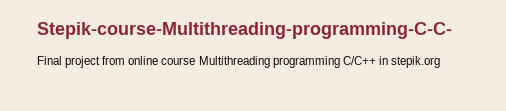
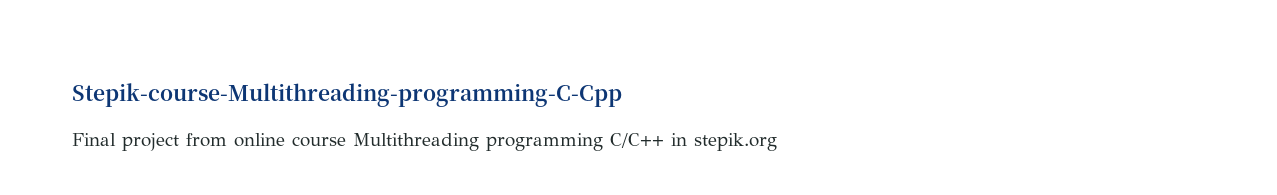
[37,22,452,39] Stepik-course-Multithreading-programming-C-C- -> [72,83,622,107] Stepik-course-Multithreading-programming-C-Cpp

